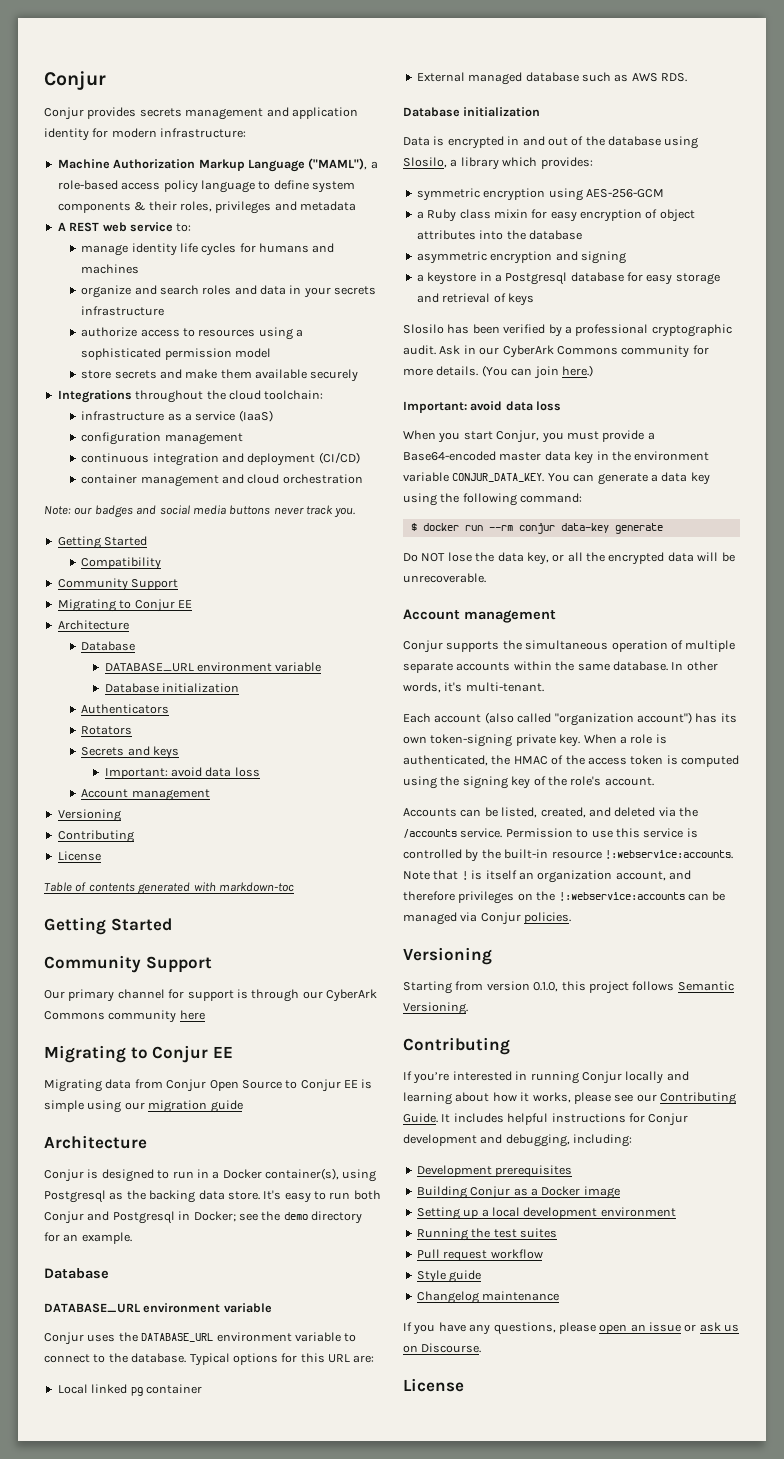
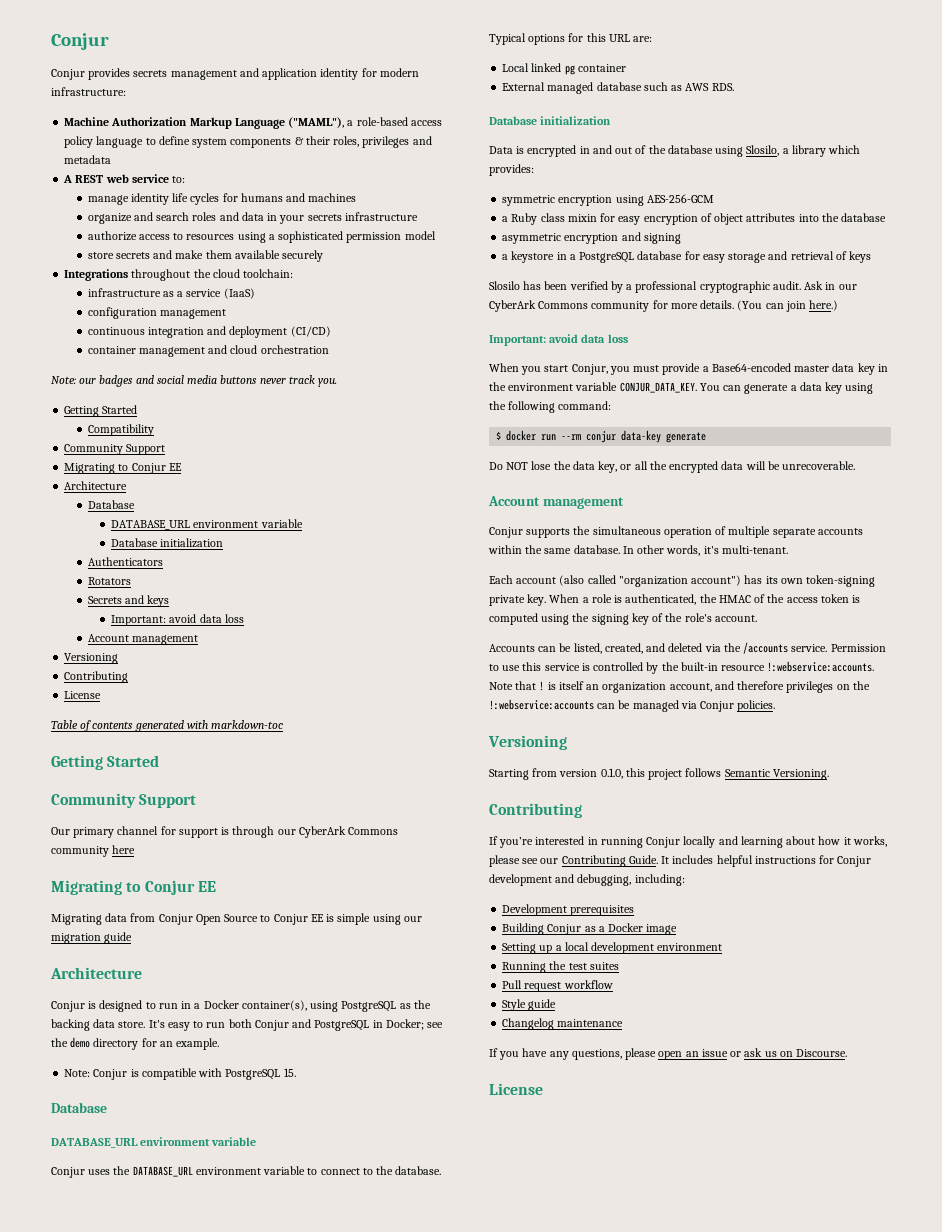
[44,1190,106,1203] Postgresql -> [341,1001,397,1012] PostgreSQL
[112,1211,175,1224] Postgresql -> [314,1020,370,1031] PostgreSQL
(132, 1238) none -> [64,1068,296,1080] // Note: Conjur is compatible with PostgreSQL 15.
[505,272,568,285] Postgresql -> [579,252,635,263] PostgreSQL

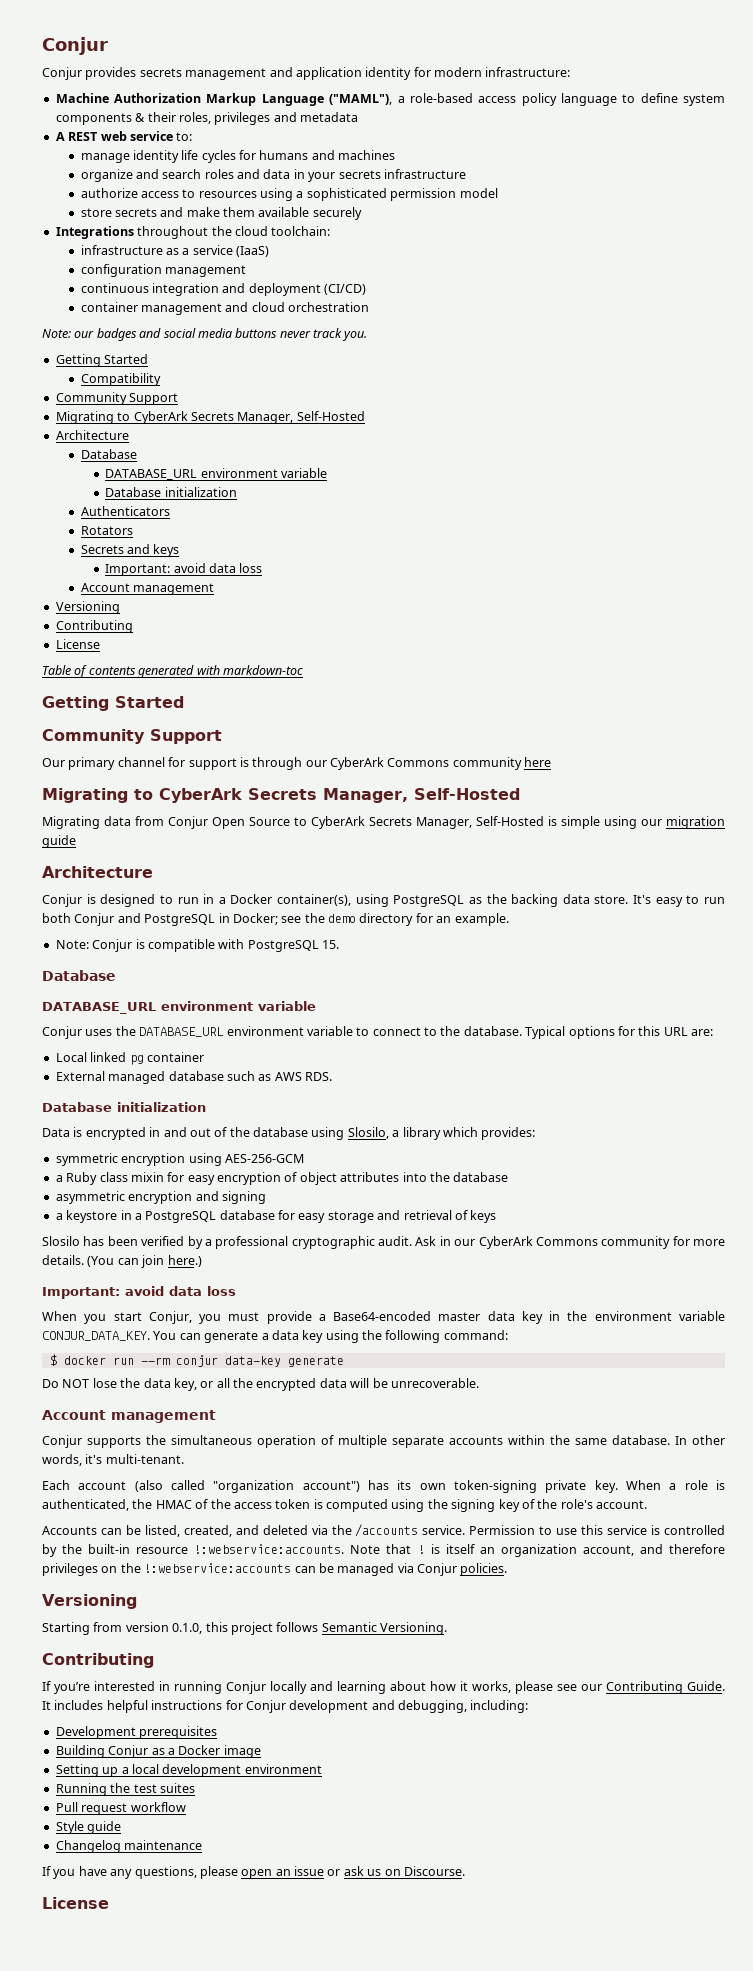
[131,463,182,474] Conjur EE -> [133,411,365,424] CyberArk Secrets Manager, Self-Hosted
[144,880,216,895] Conjur EE -> [159,788,520,803] CyberArk Secrets Manager, Self-Hosted
[273,914,324,925] Conjur EE -> [311,816,544,829] CyberArk Secrets Manager, Self-Hosted

